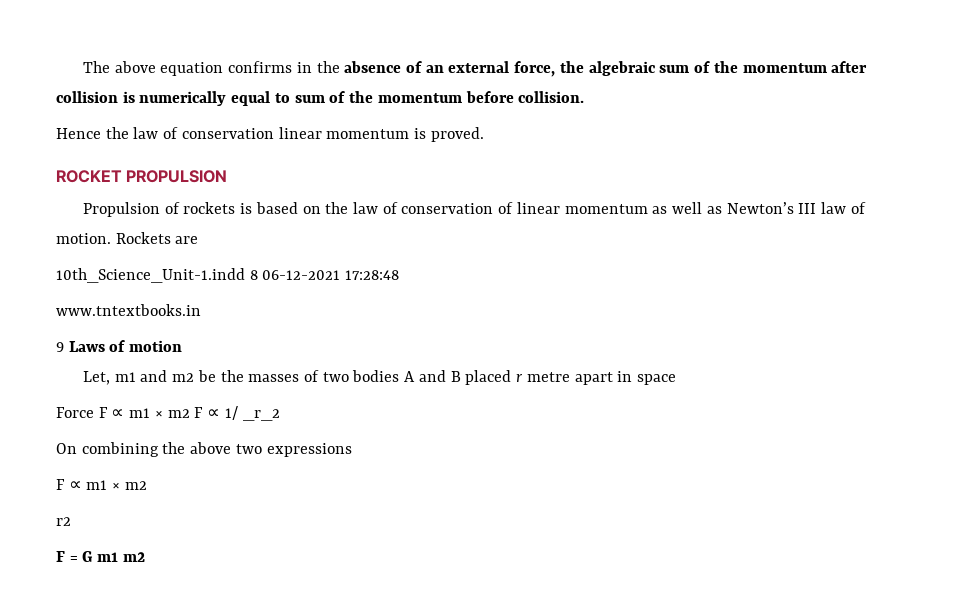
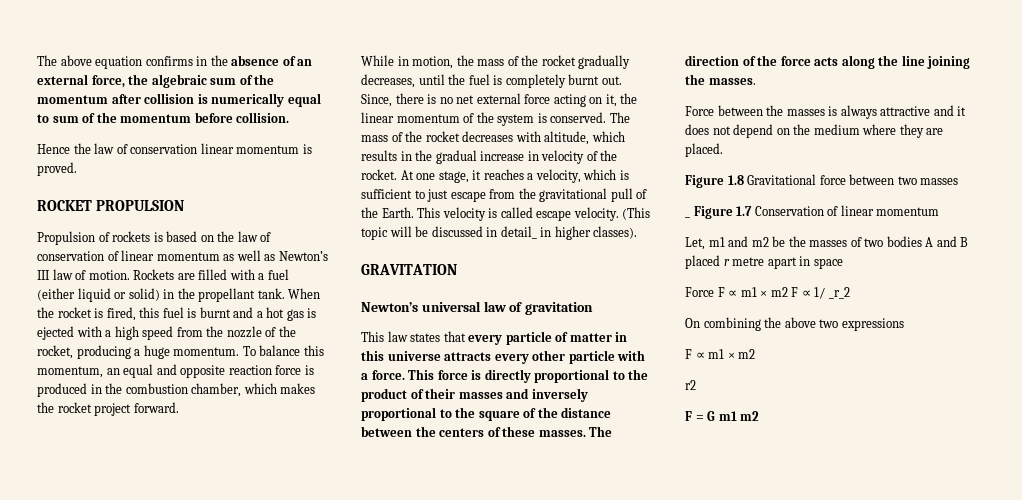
[56,268,400,283] [56,304,201,316] [56,340,183,352] // 10th_Science_Unit-1.indd 8 06-12-2021 17:28:48 // www.tntextbooks.in // 9 Laws of motion -> [198,269,289,280] [37,288,321,302] [37,307,317,321] [37,326,296,340] [37,345,324,359] [37,364,314,378] [37,383,316,397] [37,402,179,416] [361,55,631,69] [361,74,622,88] [361,93,638,107] [361,112,630,126] [361,131,625,145] [361,150,618,164] [361,169,629,183] [361,188,648,202] [361,207,651,221] [361,226,638,240] [361,264,457,275] [361,301,594,315] [361,331,628,345] [361,350,646,364] [361,369,649,383] [361,388,588,402] [361,407,612,421] [361,426,613,437] [685,55,971,69] [685,74,756,85] [685,105,967,119] [685,124,944,138] [685,143,723,157] [685,174,959,188] [685,205,940,219] filled with a fuel (either liquid or solid) in the propellant tank. When the rocket is fired, this fuel is burnt and a hot gas is ejected with a high speed from the nozzle of the rocket, producing a huge momentum. To balance this momentum, an equal and opposite reaction force is produced in the combustion chamber, which makes the rocket project forward. // While in motion, the mass of the rocket gradually decreases, until the fuel is completely burnt out. Since, there is no net external force acting on it, the linear momentum of the system is conserved. The mass of the rocket decreases with altitude, which results in the gradual increase in velocity of the rocket. At one stage, it reaches a velocity, which is sufficient to just escape from the gravitational pull of the Earth. This velocity is called escape velocity. (This topic will be discussed in detail_ in higher classes). // GRAVITATION // Newton’s universal law of gravitation // This law states that every particle of matter in this universe attracts every other particle with a force. This force is directly proportional to the product of their masses and inversely proportional to the square of the distance between the centers of these masses. The direction of the force acts along the line joining the masses. // Force between the masses is always attractive and it does not depend on the medium where they are placed. // Figure 1.8 Gravitational force between two masses // _ Figure 1.7 Conservation of linear momentum

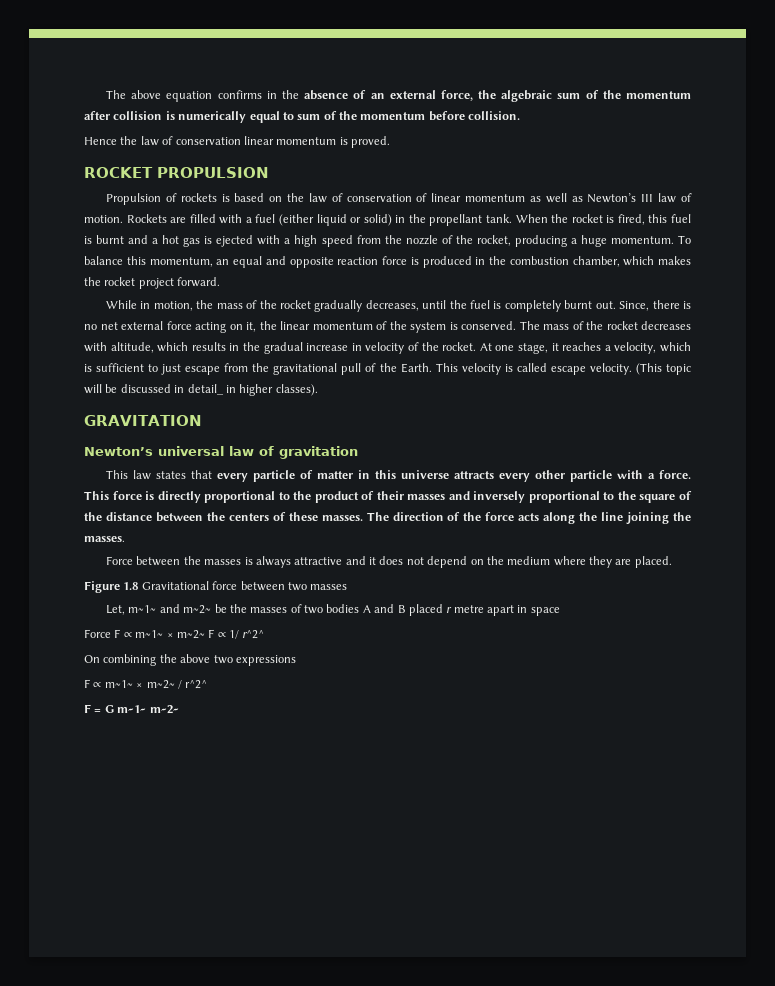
[685,205,940,219] [685,236,769,250] _ Figure 1.7 Conservation of linear momentum // Let, m1 and m2 -> [106,604,212,615] Let, m~1~ and m~2~
[740,287,788,297] m1 × m2 -> [135,630,205,639] m~1~ × m~2~
[828,287,850,299] _r_2 -> [242,630,265,639] r^2^
[708,349,756,359] [685,380,696,390] m1 × m2 // r2 -> [104,680,208,689] m~1~ × m~2~ / r^2^
[718,411,760,421] m1 m2 -> [117,705,179,714] m~1~ m~2~

